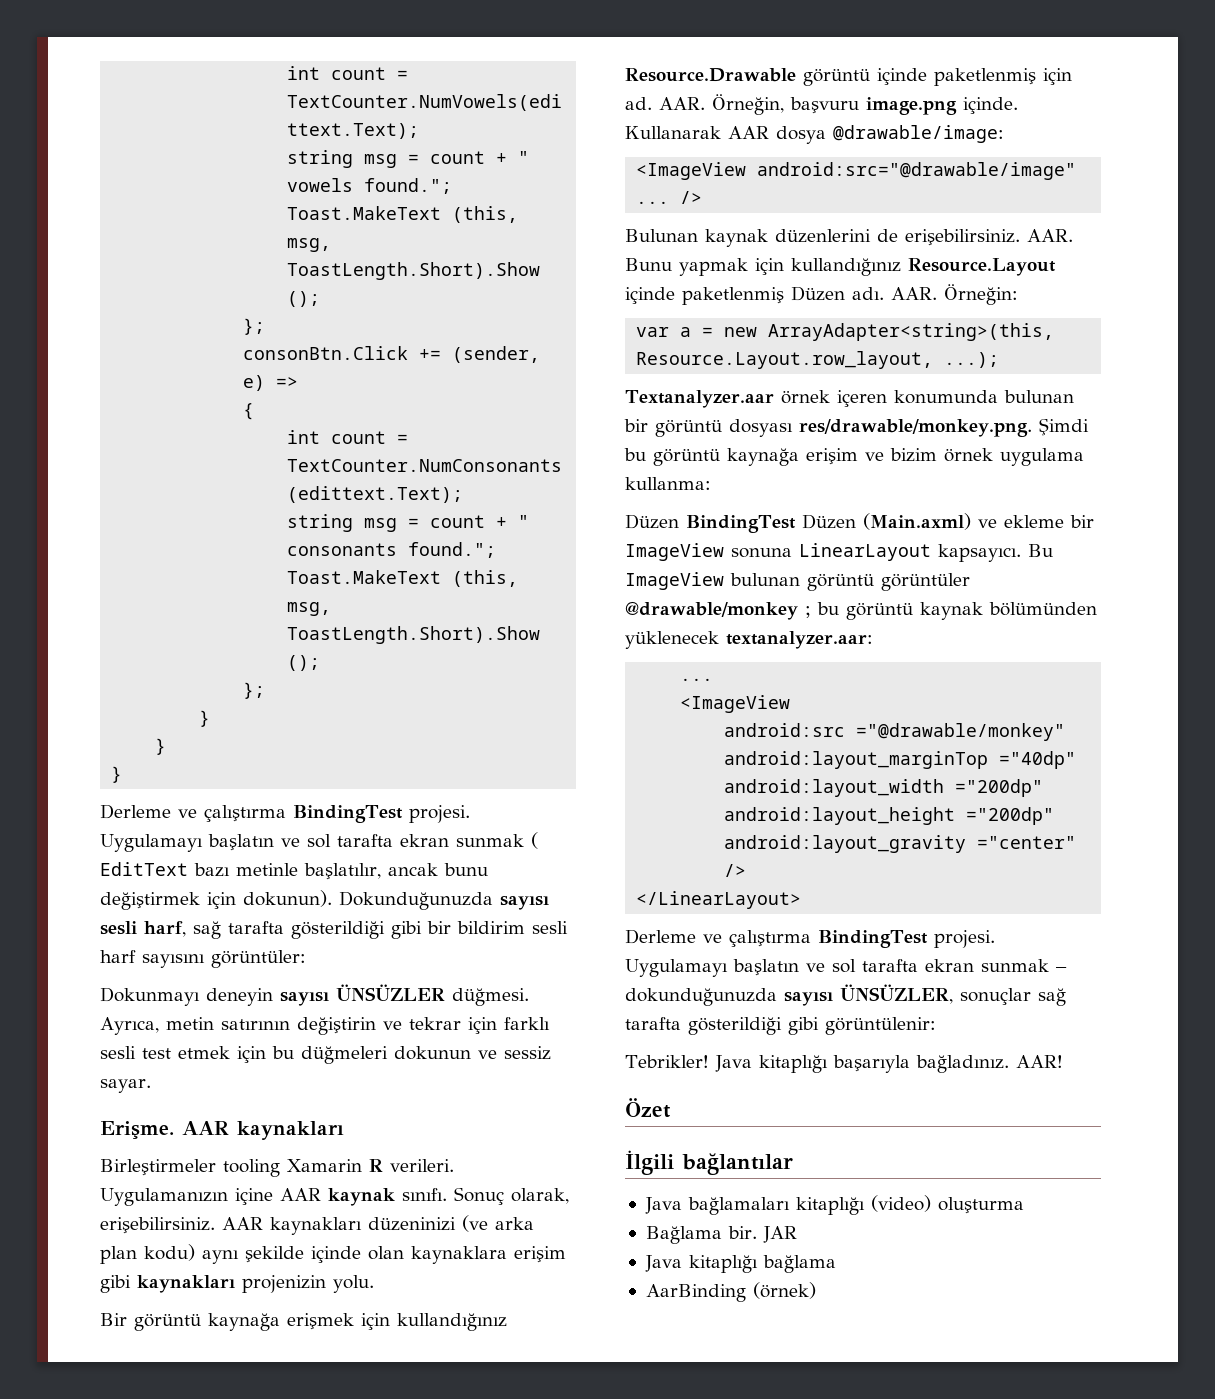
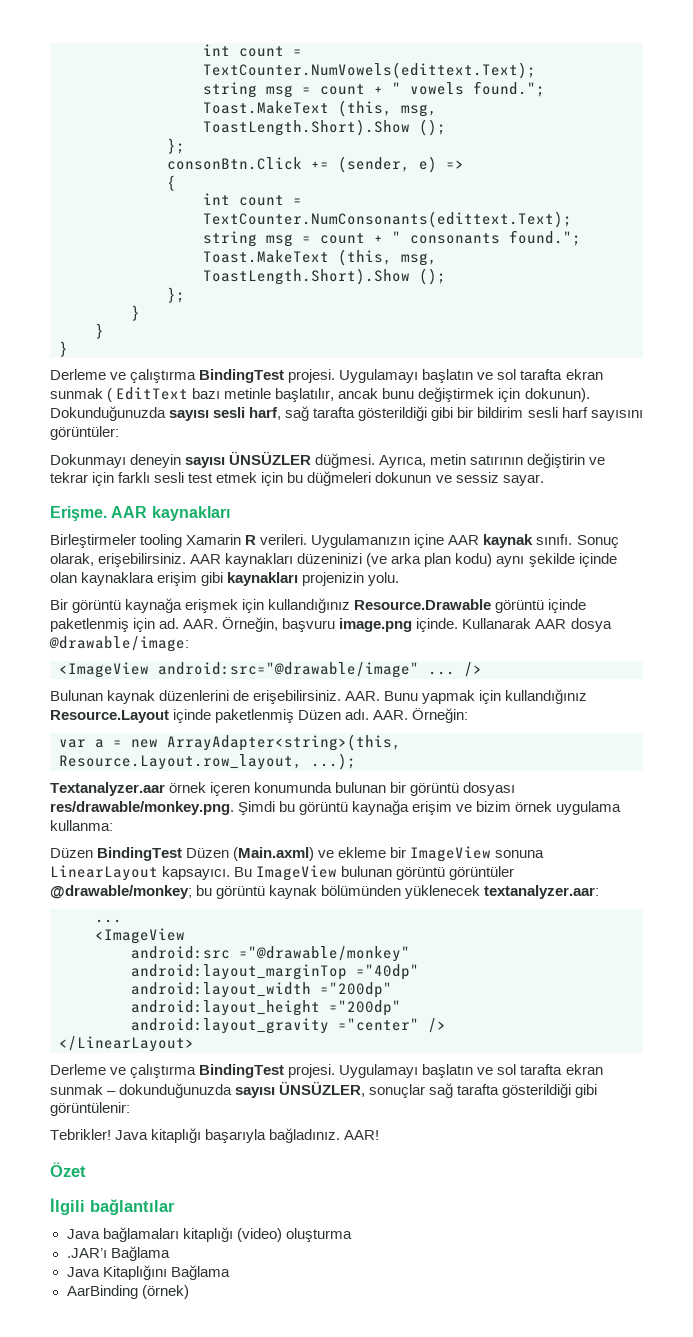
[625,601,811,620] @drawable/monkey ; -> [50,885,192,899] @drawable/monkey;
[645,1226,797,1244] [644,1255,836,1273] Bağlama bir. JAR // Java kitaplığı bağlama -> [66,1246,170,1261] [66,1265,230,1280] .JAR’ı Bağlama // Java Kitaplığını Bağlama

